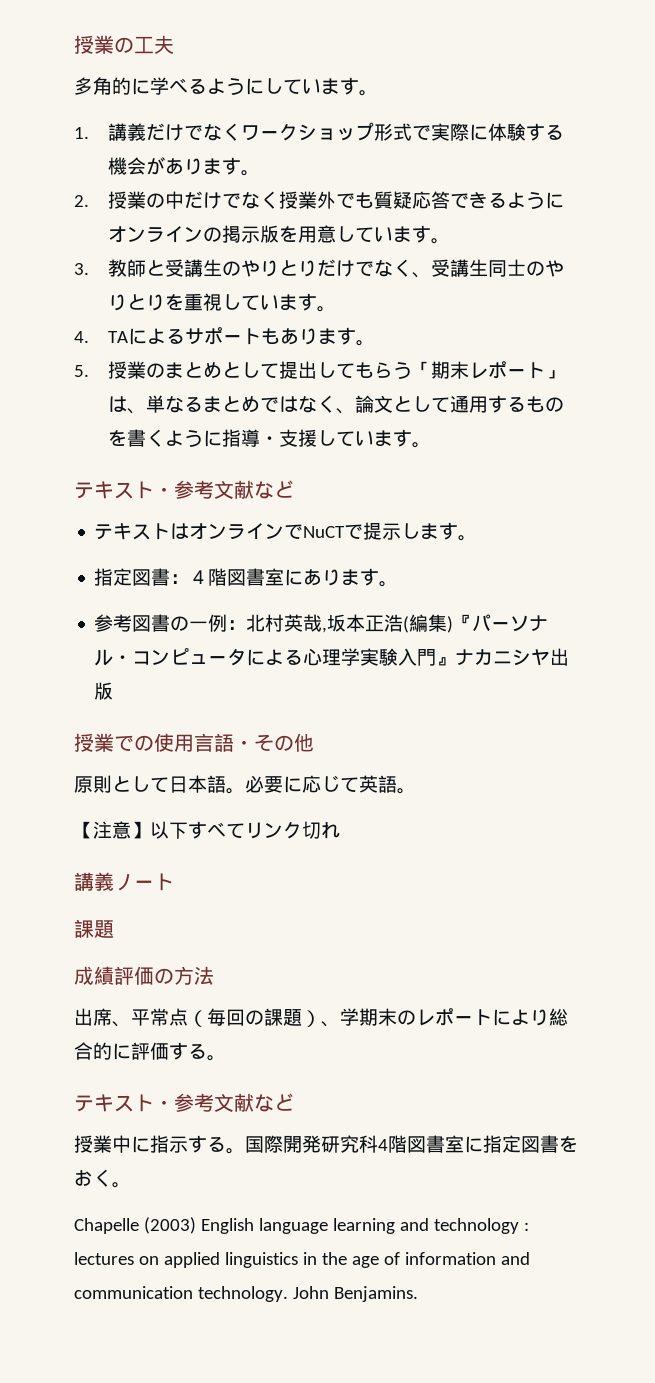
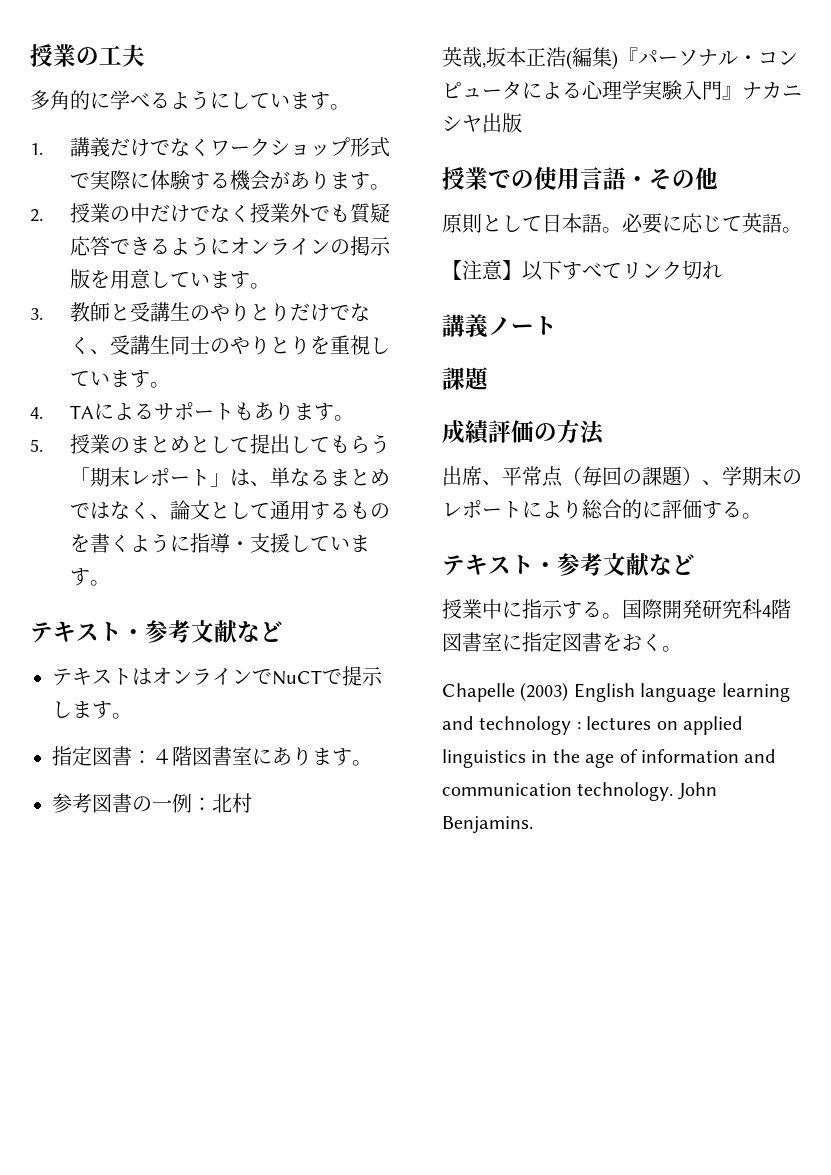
(285, 623) none -> (252, 803) //

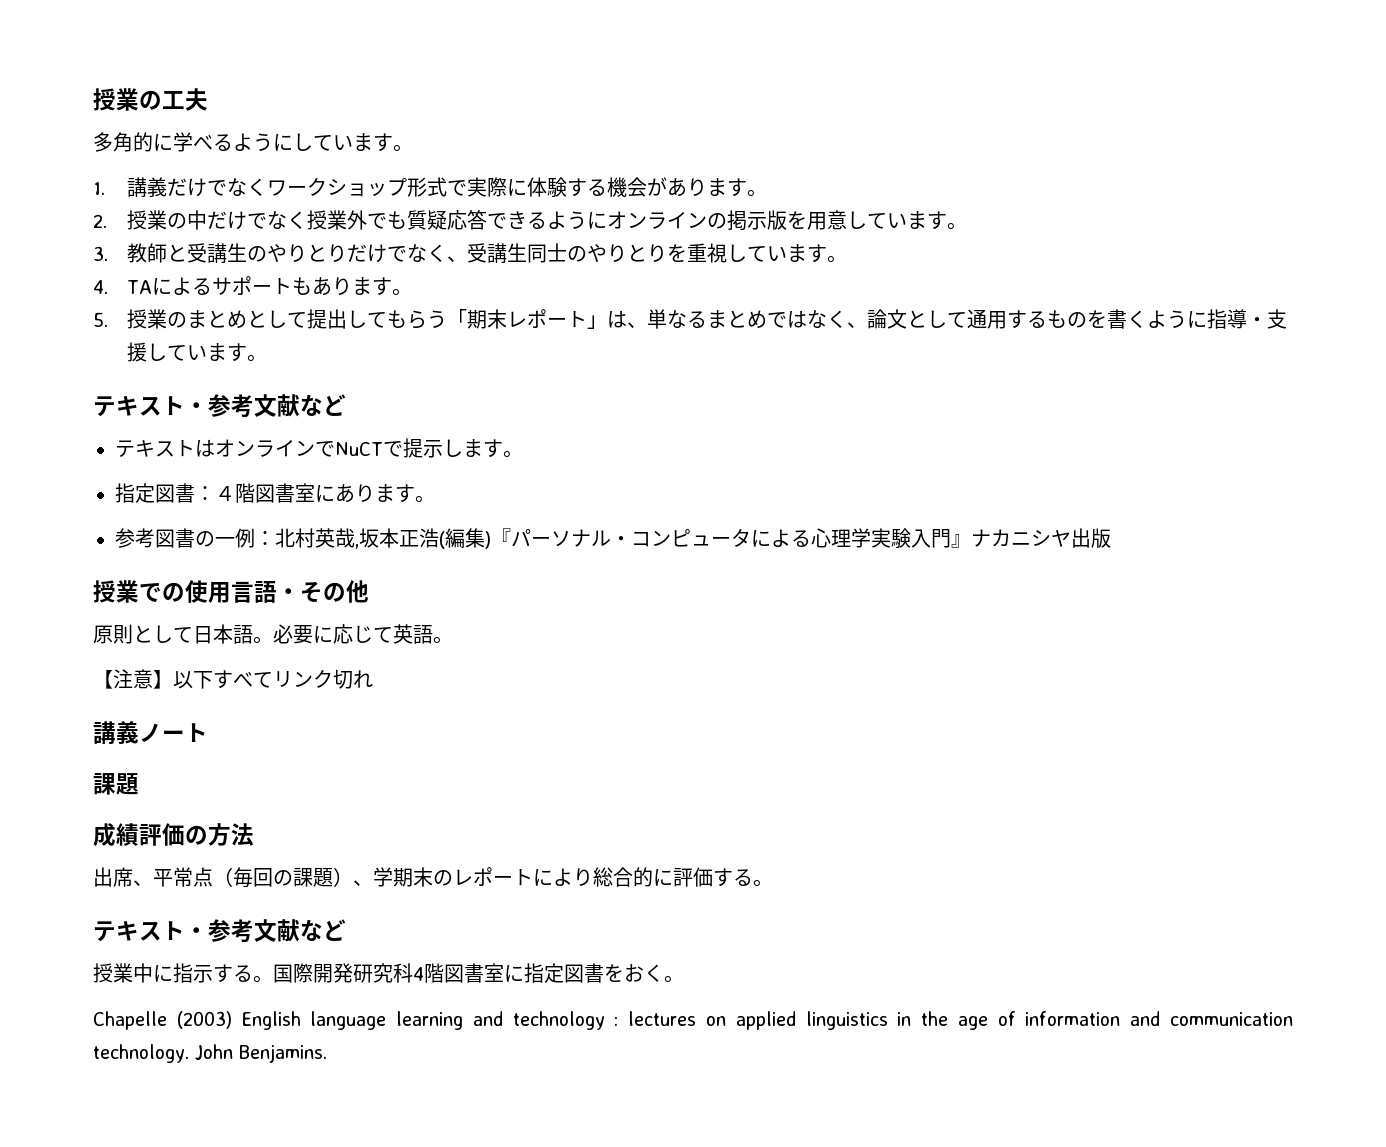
(252, 803) // -> (315, 538) none

